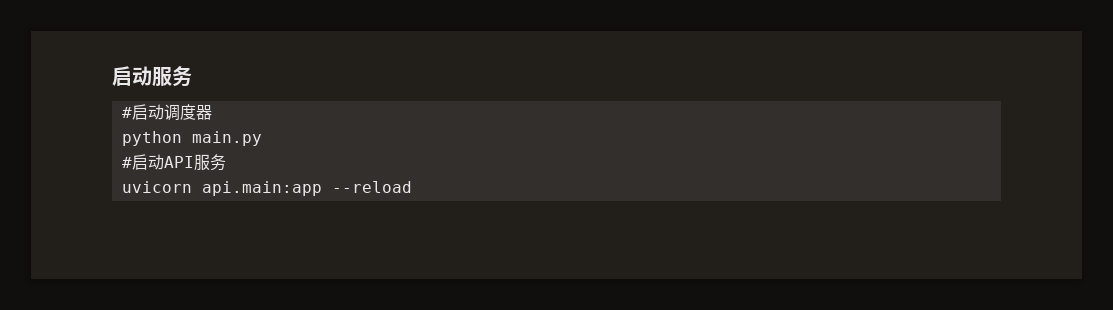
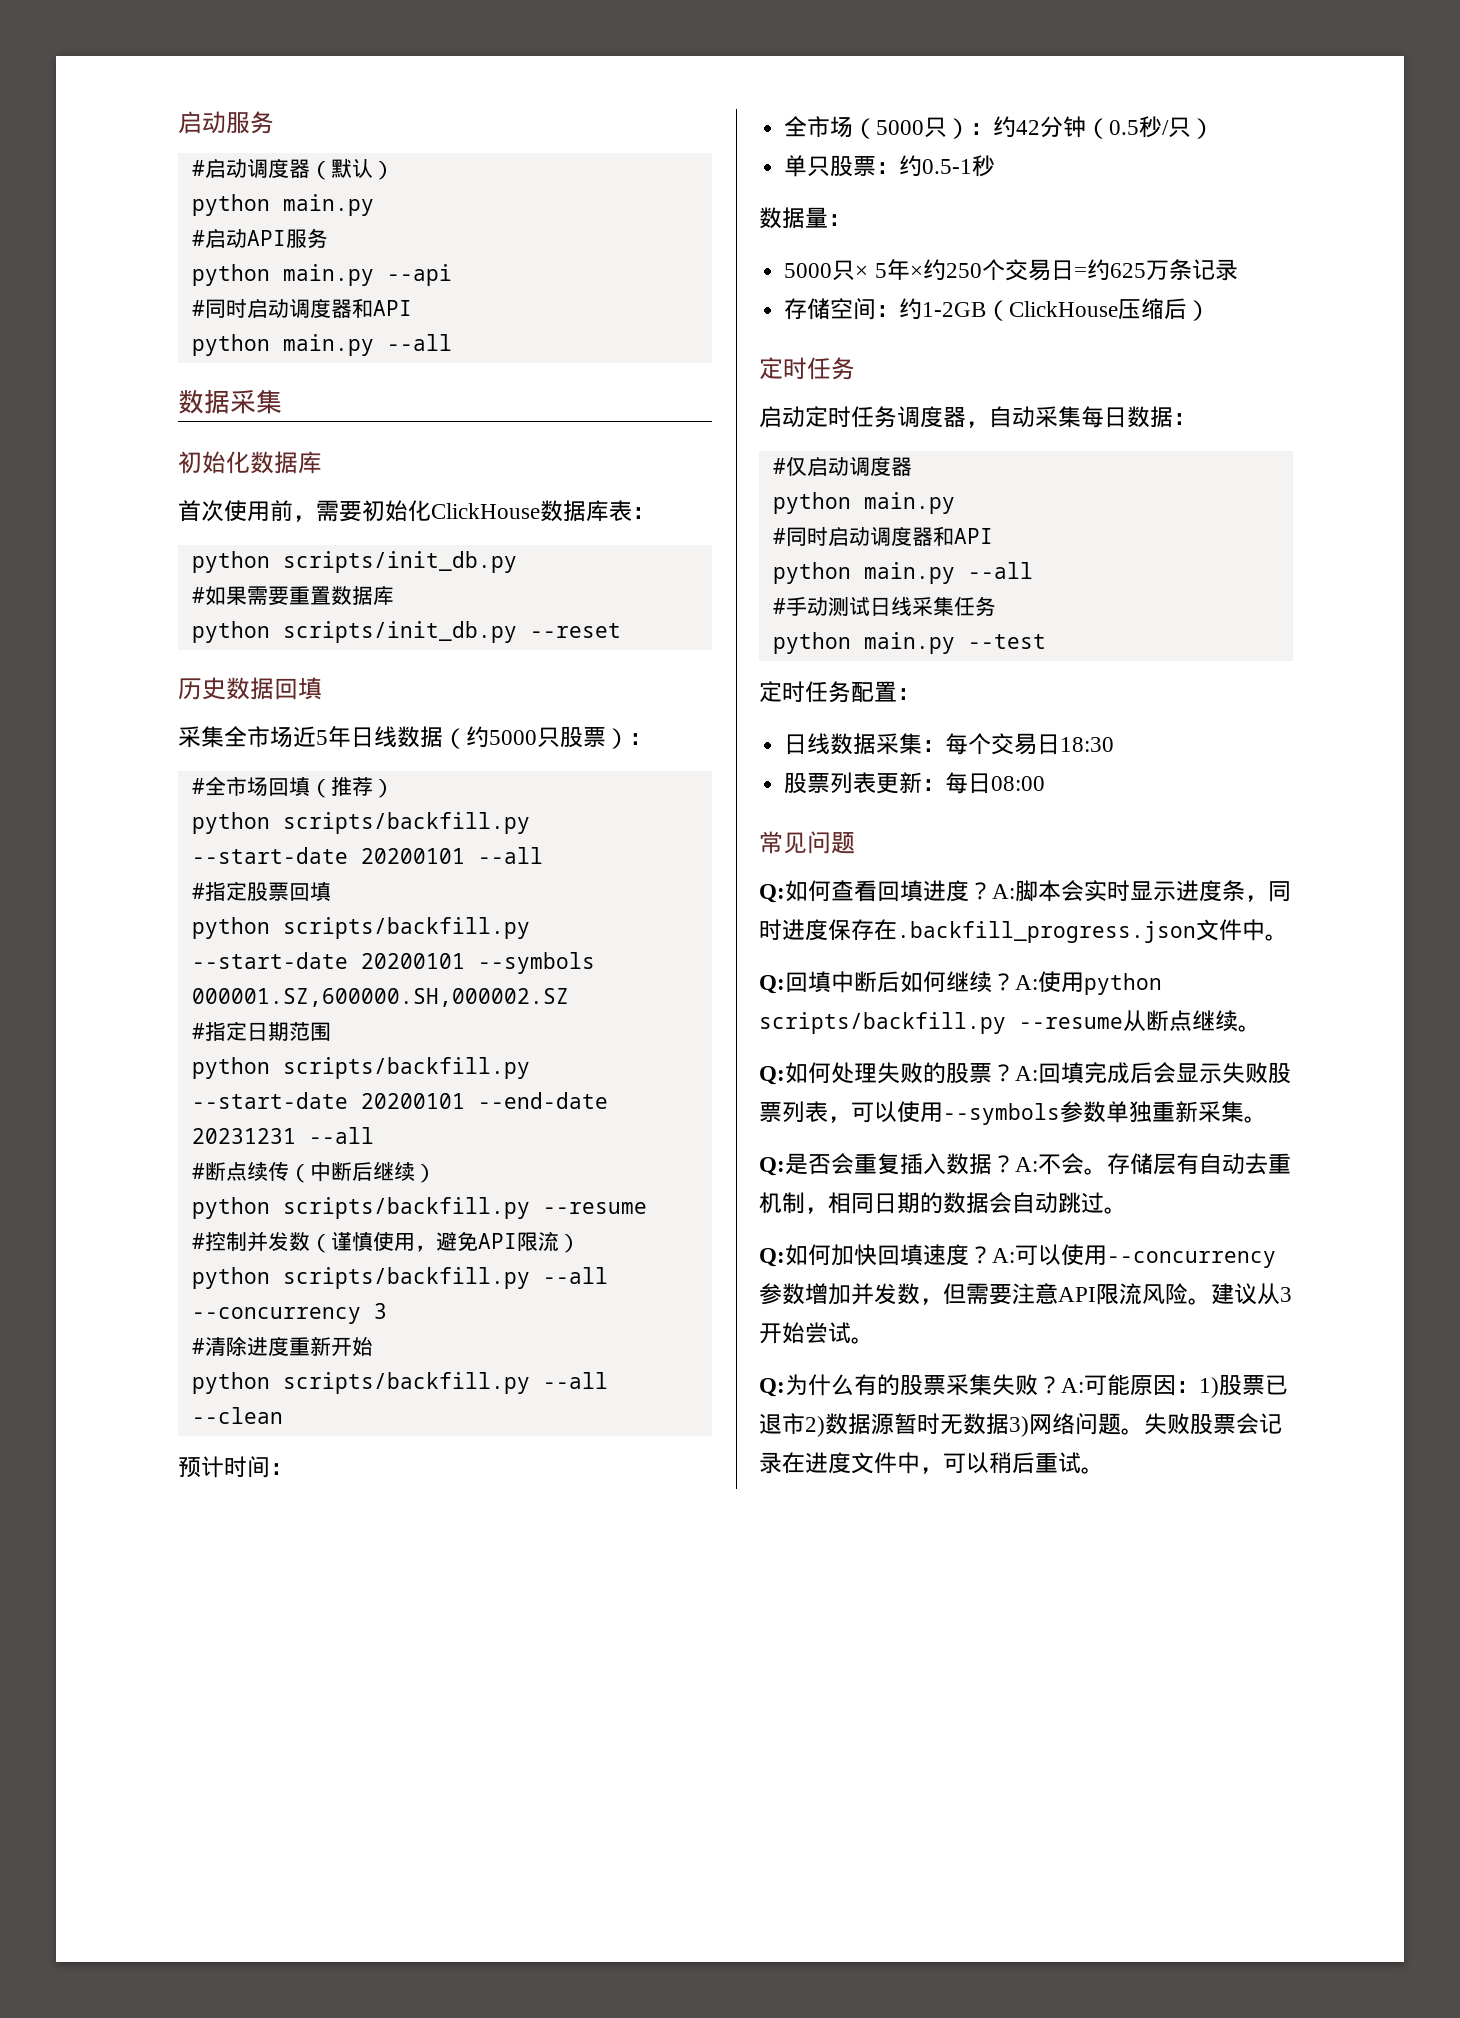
(213, 112) none -> [309,158,394,180] （默认）
[122,181,413,196] uvicorn api.main:app --reload -> [191,264,452,286] [191,298,412,319] [191,334,452,356] [178,389,282,414] [178,451,322,474] [178,500,655,522] [191,551,517,573] [191,585,394,605] [191,621,621,643] [178,677,322,700] [178,726,652,749] [191,776,394,798] [191,812,530,834] [191,847,543,864] [191,881,331,902] [191,917,530,939] [191,952,595,974] [191,988,569,1007] [191,1021,331,1041] [191,1057,530,1079] [191,1092,608,1109] [191,1127,374,1144] [191,1161,436,1183] [191,1197,647,1219] [191,1231,580,1253] [191,1267,608,1289] [191,1303,387,1324] [191,1336,373,1357] [191,1372,608,1394] [191,1407,283,1424] [178,1456,293,1478] [784,116,1215,139] [784,155,996,177] [759,207,851,229] [784,259,1238,281] [784,298,1211,321] [759,357,855,380] [759,406,1196,428] [772,456,912,476] [772,492,955,514] [772,526,993,547] [772,562,1033,584] [772,596,996,616] [772,632,1046,654] [759,681,920,703] [784,733,1115,755] [784,772,1046,794] [759,831,855,854] [759,880,1291,903] [759,919,1288,943] [759,971,1162,995] [759,1010,1261,1034] [759,1062,1291,1085] [759,1101,1267,1125] [759,1153,1291,1176] [759,1192,1127,1214] [759,1244,1276,1268] [759,1283,1292,1305] [759,1322,874,1344] [759,1374,1288,1398] [759,1413,1282,1437] [759,1452,1104,1474] python main.py --api // #同时启动调度器和API // python main.py --all // 数据采集 // 初始化数据库 // 首次使用前，需要初始化ClickHouse数据库表： // python scripts/init_db.py // #如果需要重置数据库 // python scripts/init_db.py --reset // 历史数据回填 // 采集全市场近5年日线数据（约5000只股票）： // #全市场回填（推荐） // python scripts/backfill.py --start-date 20200101 --all // #指定股票回填 // python scripts/backfill.py --start-date 20200101 --symbols 000001.SZ,600000.SH,000002.SZ // #指定日期范围 // python scripts/backfill.py --start-date 20200101 --end-date 20231231 --all // #断点续传（中断后继续） // python scripts/backfill.py --resume // #控制并发数（谨慎使用，避免API限流） // python scripts/backfill.py --all --concurrency 3 // #清除进度重新开始 // python scripts/backfill.py --all --clean // 预计时间： // 全市场（5000只）：约42分钟（0.5秒/只） // 单只股票：约0.5-1秒 // 数据量： // 5000只× 5年×约250个交易日=约625万条记录 // 存储空间：约1-2GB（ClickHouse压缩后） // 定时任务 // 启动定时任务调度器，自动采集每日数据： // #仅启动调度器 // python main.py // #同时启动调度器和API // python main.py --all // #手动测试日线采集任务 // python main.py --test // 定时任务配置： // 日线数据采集：每个交易日18:30 // 股票列表更新：每日08:00 // 常见问题 // Q:如何查看回填进度？A:脚本会实时显示进度条，同时进度保存在.backfill_progress.json文件中。 // Q:回填中断后如何继续？A:使用python scripts/backfill.py --resume从断点继续。 // Q:如何处理失败的股票？A:回填完成后会显示失败股票列表，可以使用--symbols参数单独重新采集。 // Q:是否会重复插入数据？A:不会。存储层有自动去重机制，相同日期的数据会自动跳过。 // Q:如何加快回填速度？A:可以使用--concurrency参数增加并发数，但需要注意API限流风险。建议从3开始尝试。 // Q:为什么有的股票采集失败？A:可能原因：1)股票已退市2)数据源暂时无数据3)网络问题。失败股票会记录在进度文件中，可以稍后重试。

